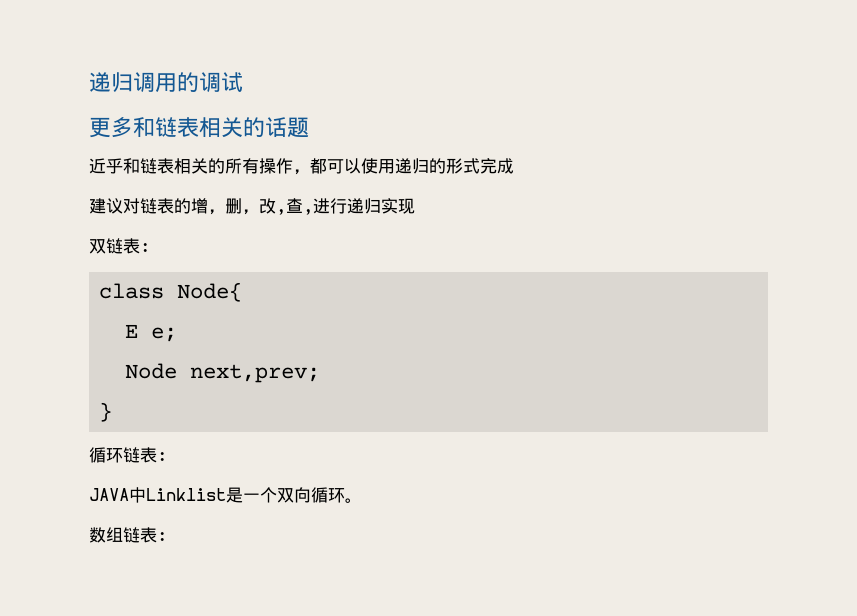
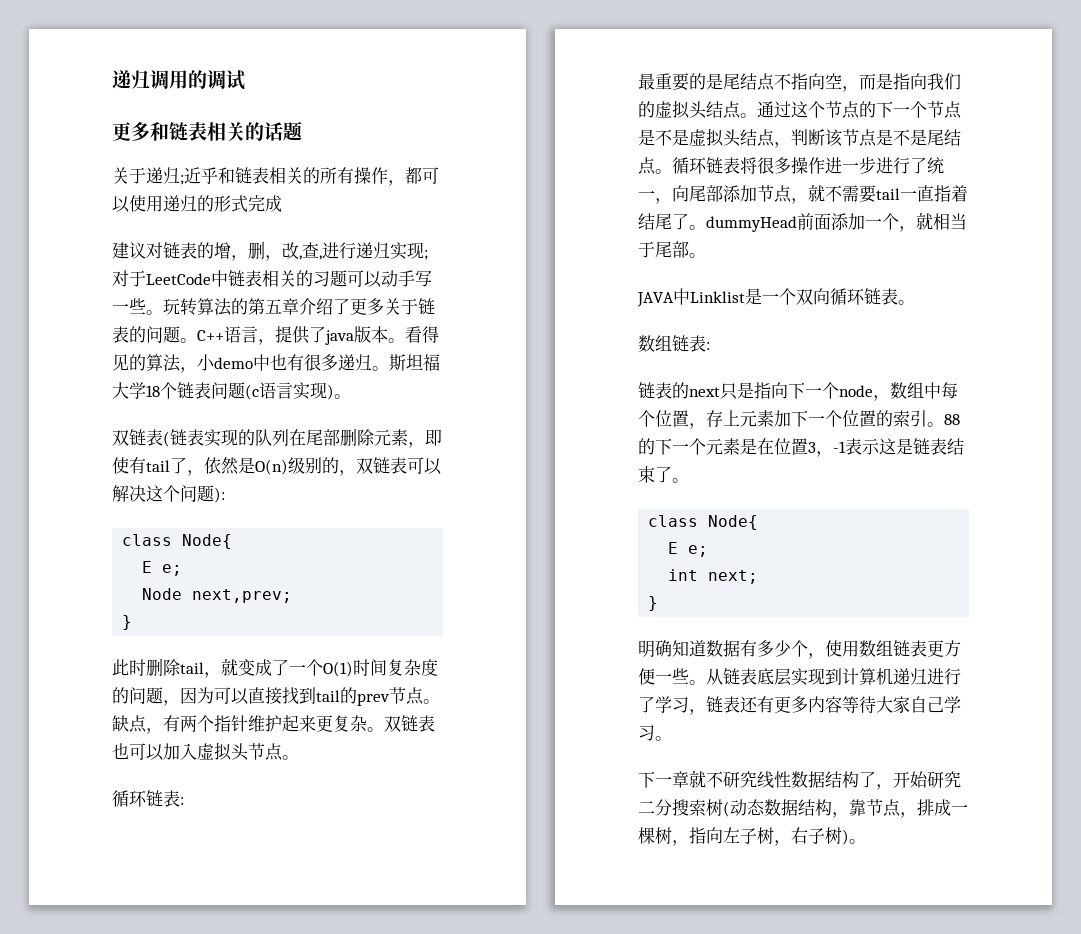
(309, 127) none -> [112,167,184,185] 关于递归;
[89,238,150,254] // 双链表: -> [424,250,428,260] [112,270,432,288] [112,298,435,316] [112,326,439,345] [112,354,440,373] [112,382,351,400] [112,428,442,448] [112,457,442,476] [112,485,225,503] ;对于LeetCode中链表相关的习题可以动手写一些。玩转算法的第五章介绍了更多关于链表的问题。C++语言，提供了java版本。看得见的算法，小demo中也有很多递归。斯坦福大学18个链表问题(c语言实现)。 // 双链表(链表实现的队列在尾部删除元素，即使有tail了，依然是O(n)级别的，双链表可以解决这个问题):
[89,447,167,463] 循环链表: -> [112,658,438,678] [112,687,440,706] [112,715,435,734] [112,742,299,761] [112,790,184,807] [638,73,961,92] [638,100,962,119] [638,128,961,148] [638,156,944,175] [638,184,968,204] [638,212,967,232] [638,241,706,258] 此时删除tail，就变成了一个O(1)时间复杂度的问题，因为可以直接找到tail的prev节点。缺点，有两个指针维护起来更复杂。双链表也可以加入虚拟头节点。 // 循环链表: // 最重要的是尾结点不指向空，而是指向我们的虚拟头结点。通过这个节点的下一个节点是不是虚拟头结点，判断该节点是不是尾结点。循环链表将很多操作进一步进行了统一，向尾部添加节点，就不需要tail一直指着结尾了。dummyHead前面添加一个，就相当于尾部。
(345, 495) none -> [864,288,898,305] 链表
(167, 536) none -> [638,382,958,401] [638,410,960,429] [638,438,964,457] [638,466,689,483] [648,515,759,530] [668,542,709,557] [668,569,759,584] [648,596,659,611] [638,640,961,659] [638,668,961,686] [638,696,961,715] [638,725,672,741] [638,770,961,790] [638,799,968,818] [638,827,866,846] // 链表的next只是指向下一个node，数组中每个位置，存上元素加下一个位置的索引。88的下一个元素是在位置3，-1表示这是链表结束了。 // class Node{ // E e; // int next; // } // 明确知道数据有多少个，使用数组链表更方便一些。从链表底层实现到计算机递归进行了学习，链表还有更多内容等待大家自己学习。 // 下一章就不研究线性数据结构了，开始研究二分搜索树(动态数据结构，靠节点，排成一棵树，指向左子树，右子树)。

